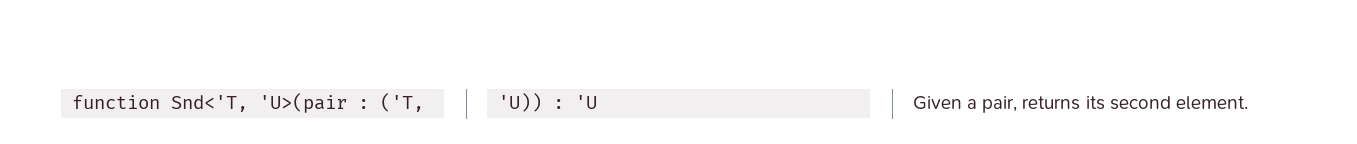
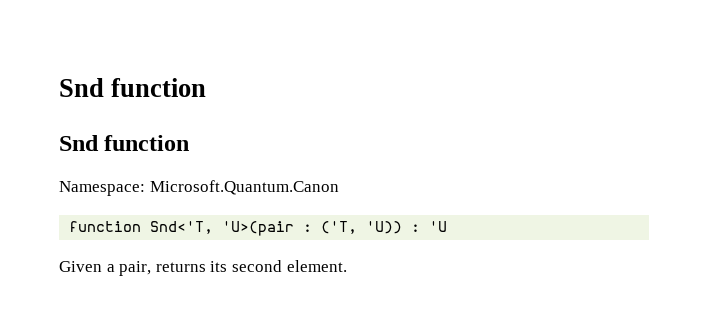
(72, 102) none -> [59,78,207,97] [59,135,190,151] [59,180,339,196] Snd function // Snd function // Namespace: Microsoft.Quantum.Canon //

